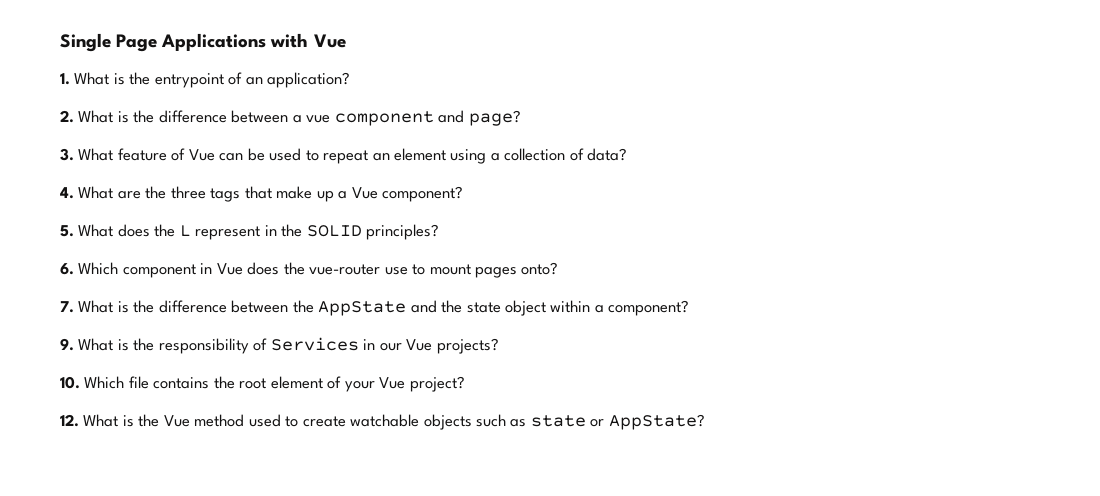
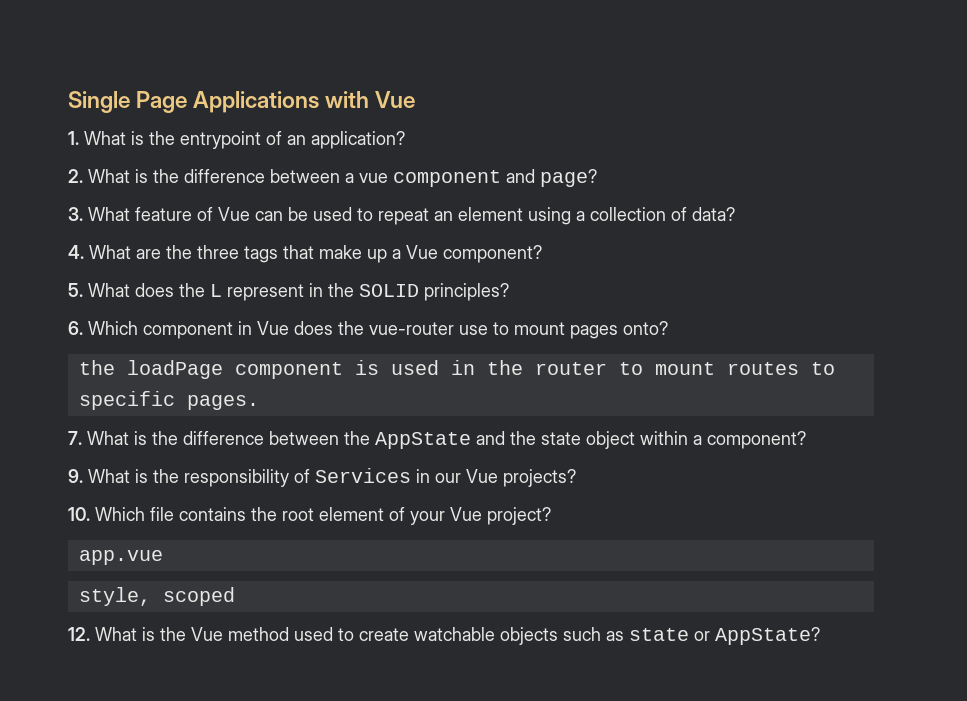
(559, 268) none -> [78,360,835,379] [78,391,259,410] // the loadPage component is used in the router to mount routes to specific pages.
(465, 384) none -> [78,550,163,565] [78,587,235,606] // app.vue // style, scoped

